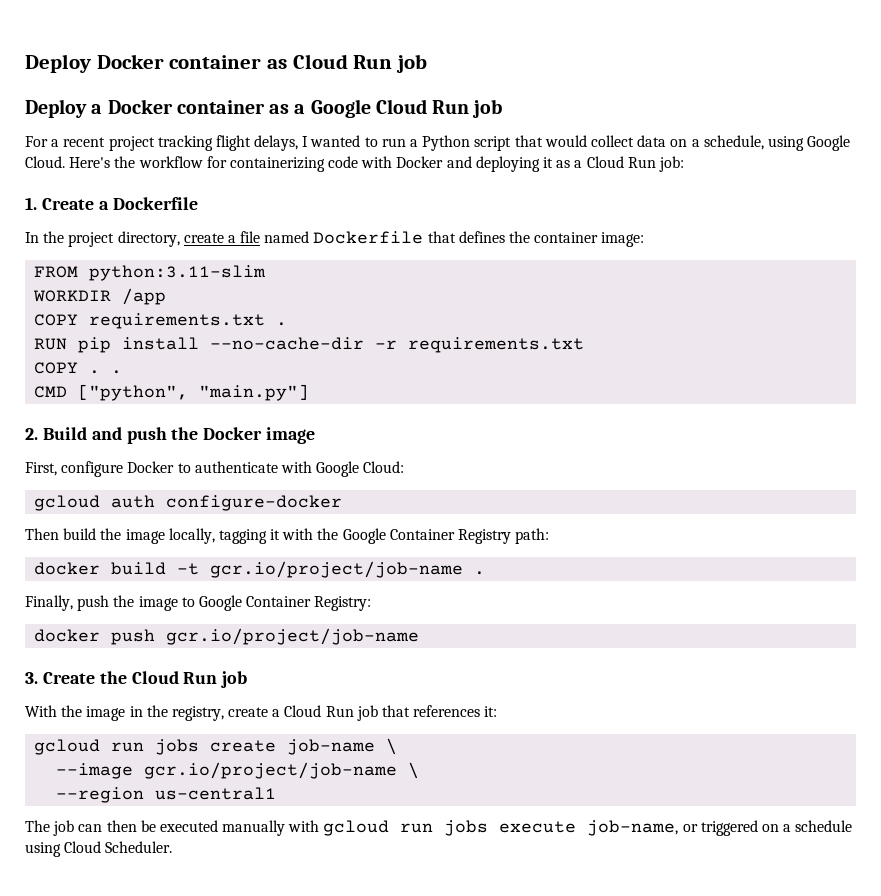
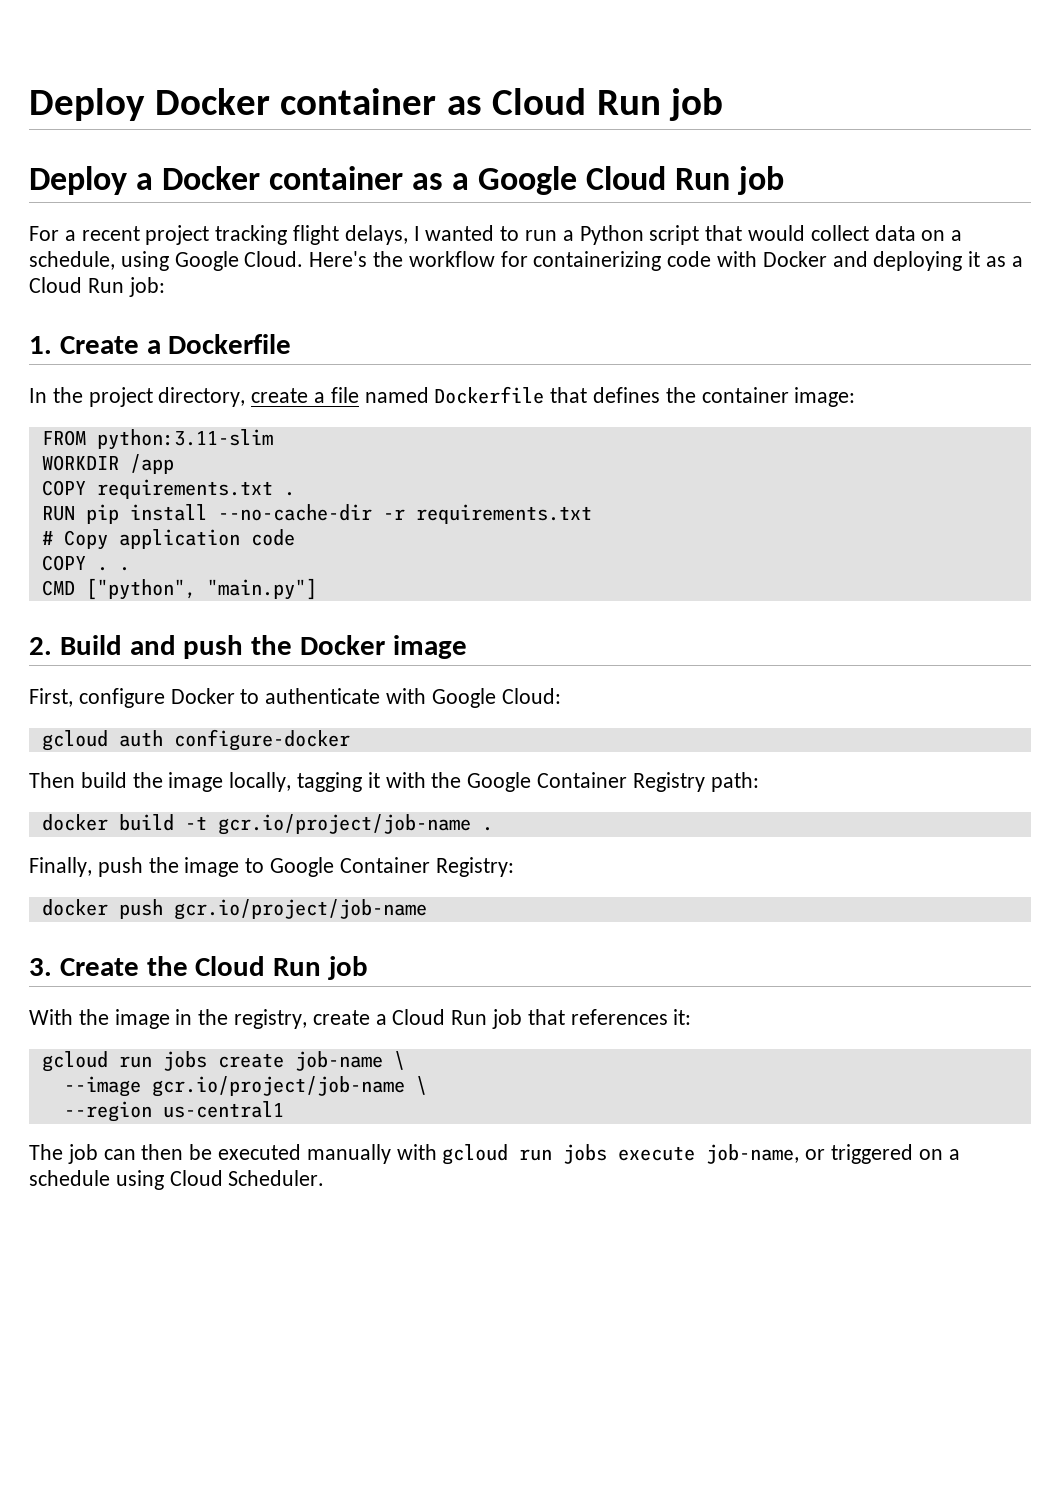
(585, 345) none -> [41,529,295,550] // # Copy application code

